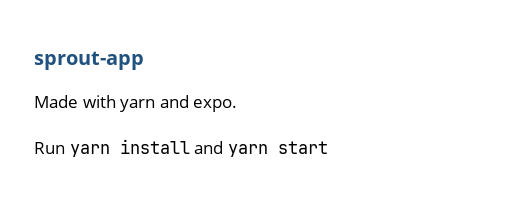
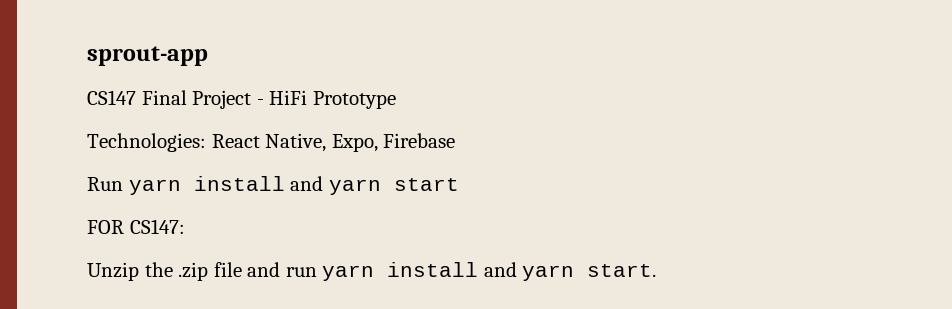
[34,95,238,112] Made with yarn and expo. -> [87,90,396,109] [87,133,456,152] CS147 Final Project - HiFi Prototype // Technologies: React Native, Expo, Firebase
(328, 147) none -> [87,219,185,234] [87,262,657,281] // FOR CS147: // Unzip the .zip file and run yarn install and yarn start.

